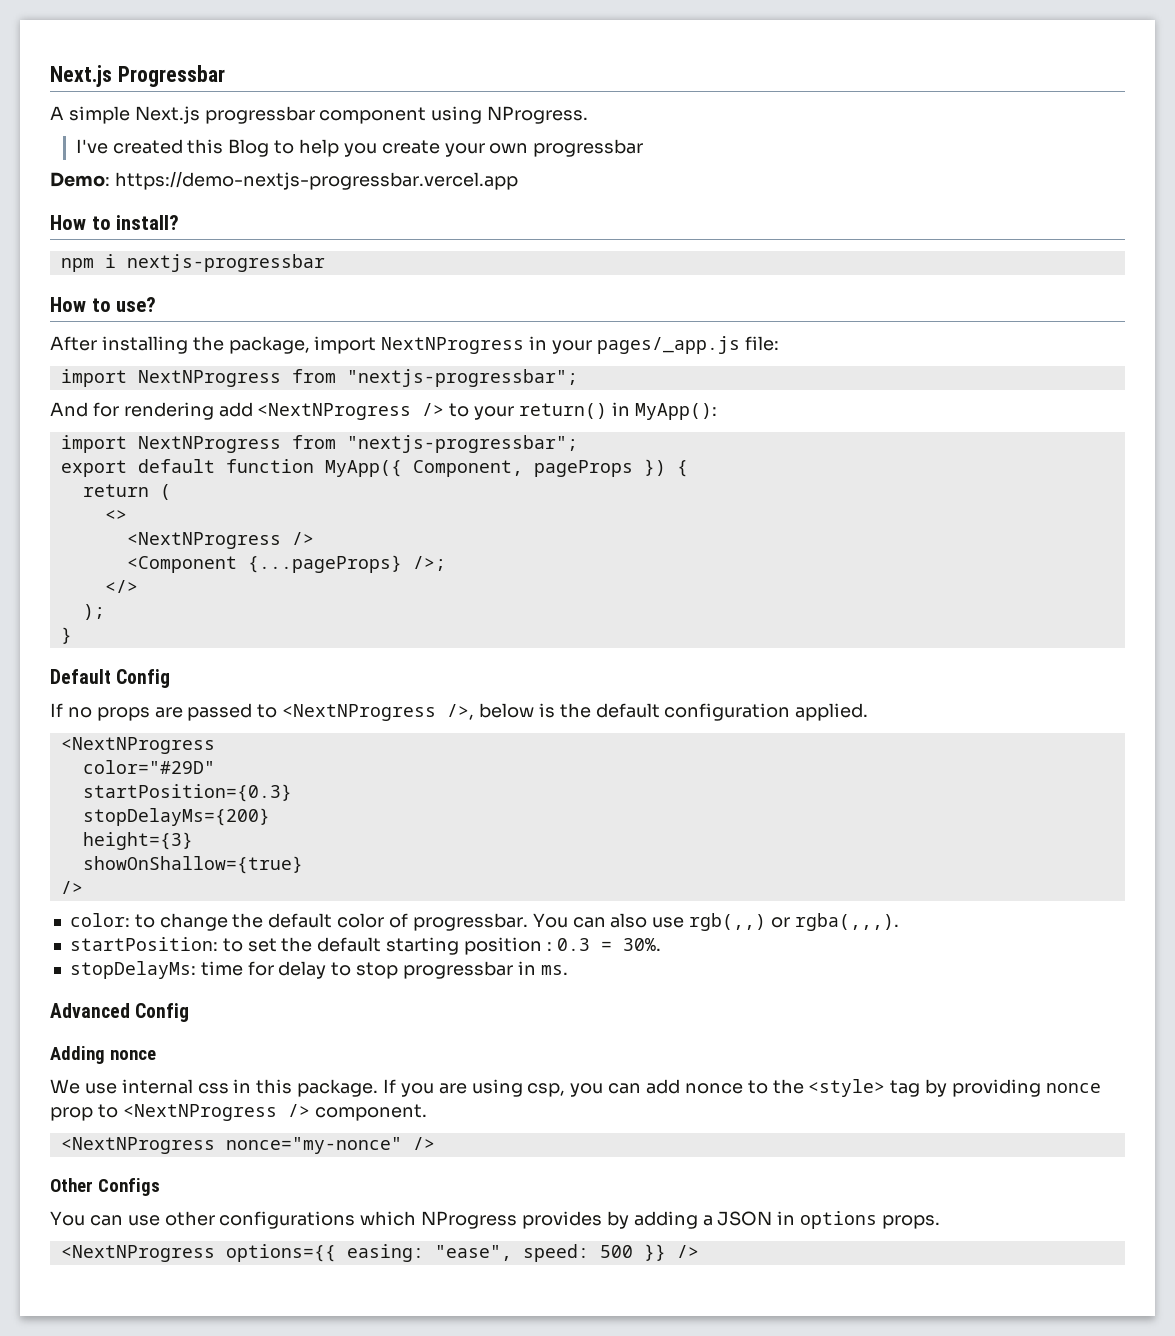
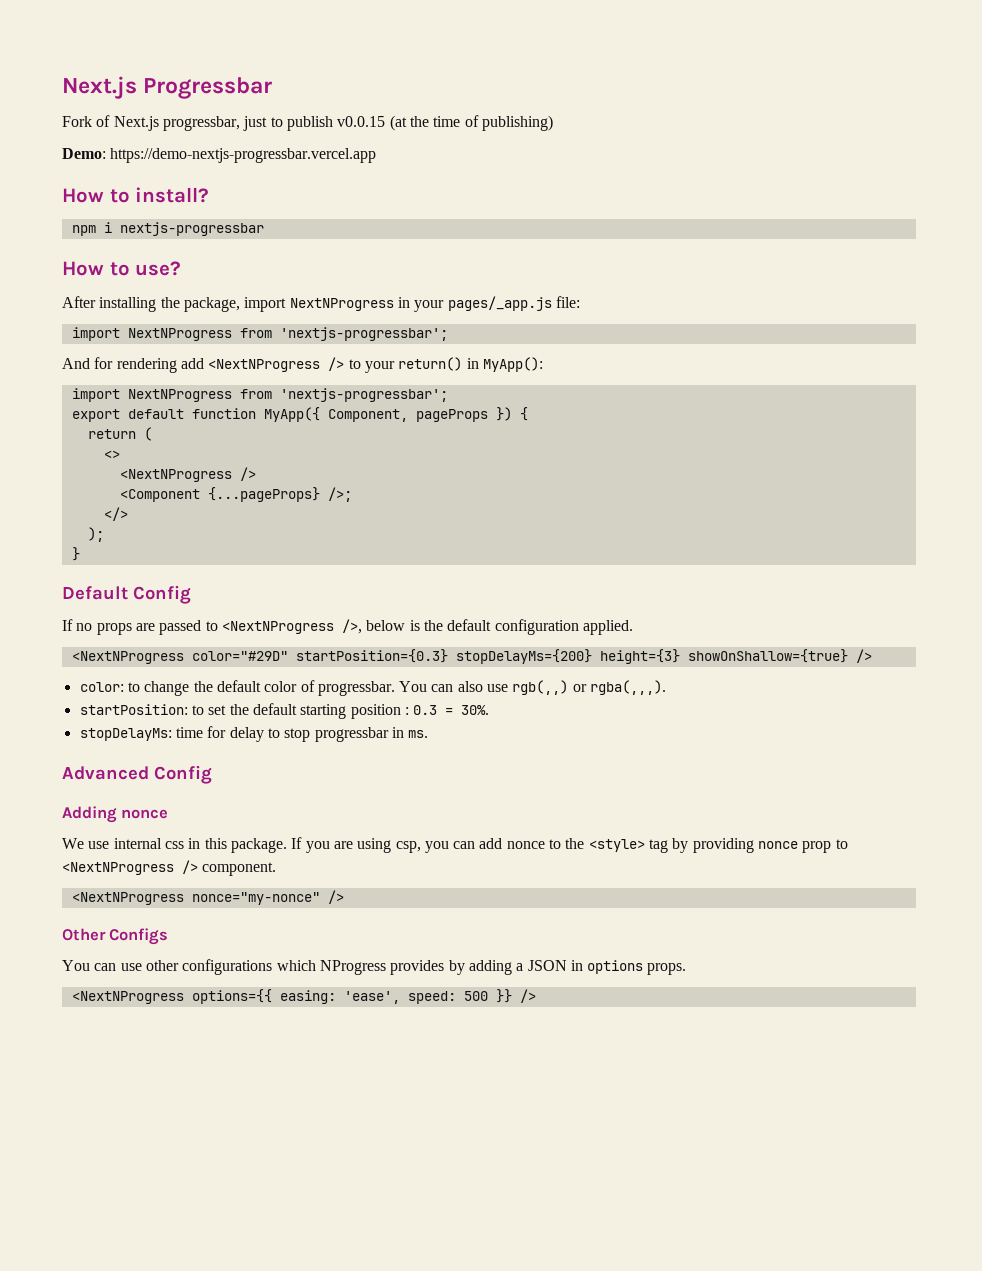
[50,106,589,124] [75,139,644,157] A simple Next.js progressbar component using NProgress. // I've created this Blog to help you create your own progressbar -> [62,115,553,131] Fork of Next.js progressbar, just to publish v0.0.15 (at the time of publishing)
[346,369,578,387] "nextjs-progressbar"; -> [279,327,448,341] 'nextjs-progressbar';
[346,435,578,453] "nextjs-progressbar"; -> [279,388,448,402] 'nextjs-progressbar';
(215, 745) // -> (184, 657) none
(215, 767) // -> (288, 656) none
(292, 793) // -> (448, 656) none
(270, 817) // -> (592, 656) none
(193, 841) // -> (680, 656) none
(303, 865) // -> (848, 656) none
[434,1245,512,1261] "ease", -> [343,991,400,1004] 'ease',

